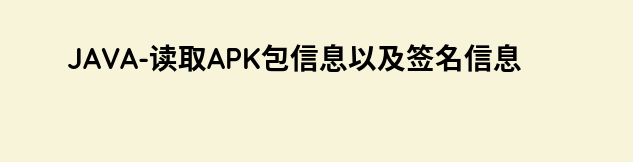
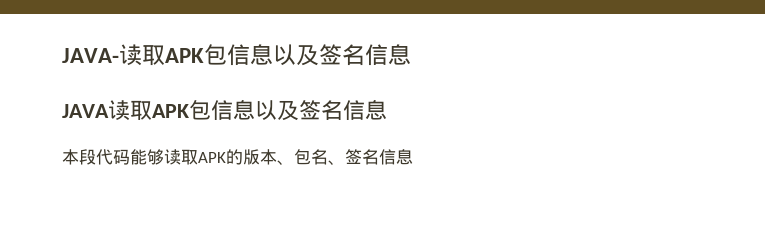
(522, 58) none -> [62,99,387,121] [62,149,413,165] // JAVA读取APK包信息以及签名信息 // 本段代码能够读取APK的版本、包名、签名信息

